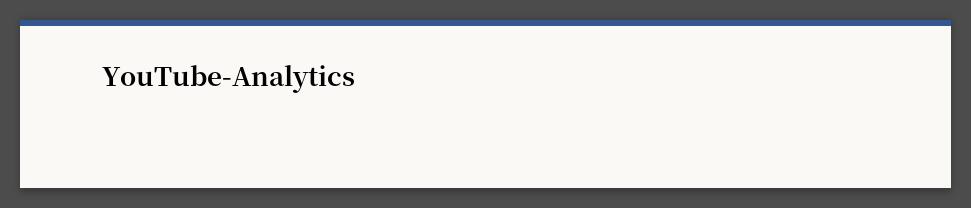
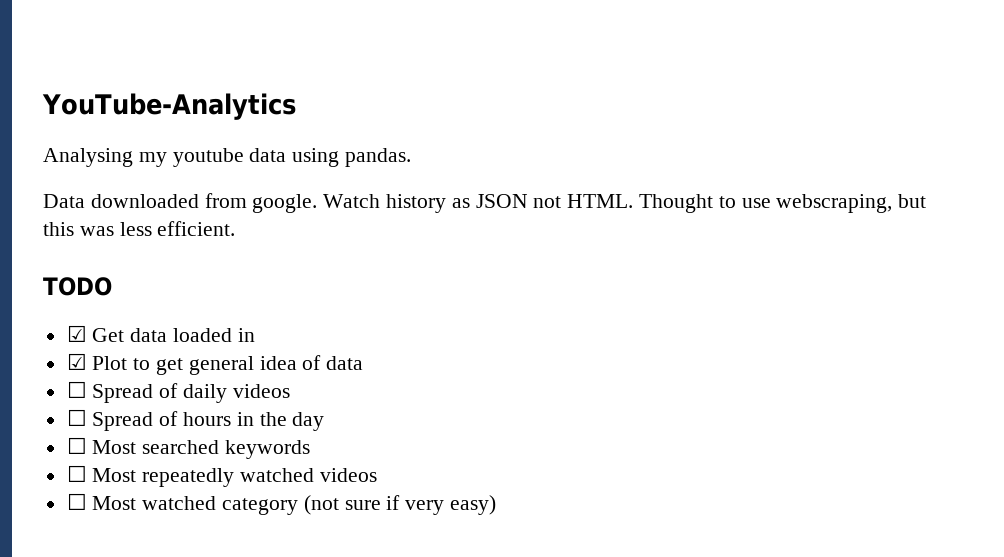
(355, 79) none -> [43,148,412,167] [43,193,927,213] [43,221,236,236] [43,277,112,296] [66,325,255,342] [66,353,364,375] [66,381,290,403] [66,409,325,431] [66,437,311,459] [66,465,377,487] [66,493,497,515] // Analysing my youtube data using pandas. // Data downloaded from google. Watch history as JSON not HTML. Thought to use webscraping, but this was less efficient. // TODO // ☑ Get data loaded in // ☑ Plot to get general idea of data // ☐ Spread of daily videos // ☐ Spread of hours in the day // ☐ Most searched keywords // ☐ Most repeatedly watched videos // ☐ Most watched category (not sure if very easy)

